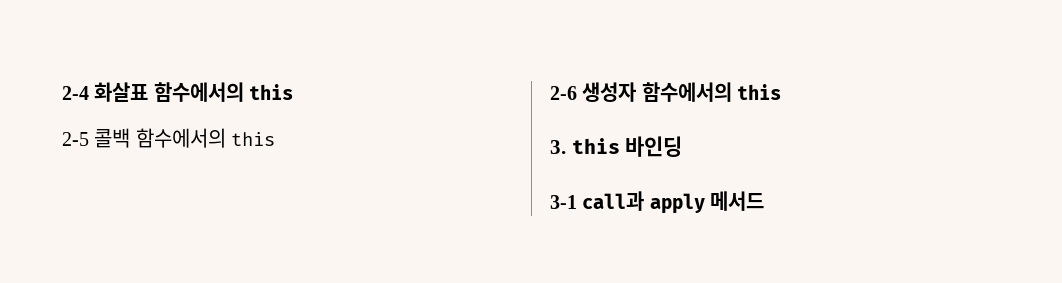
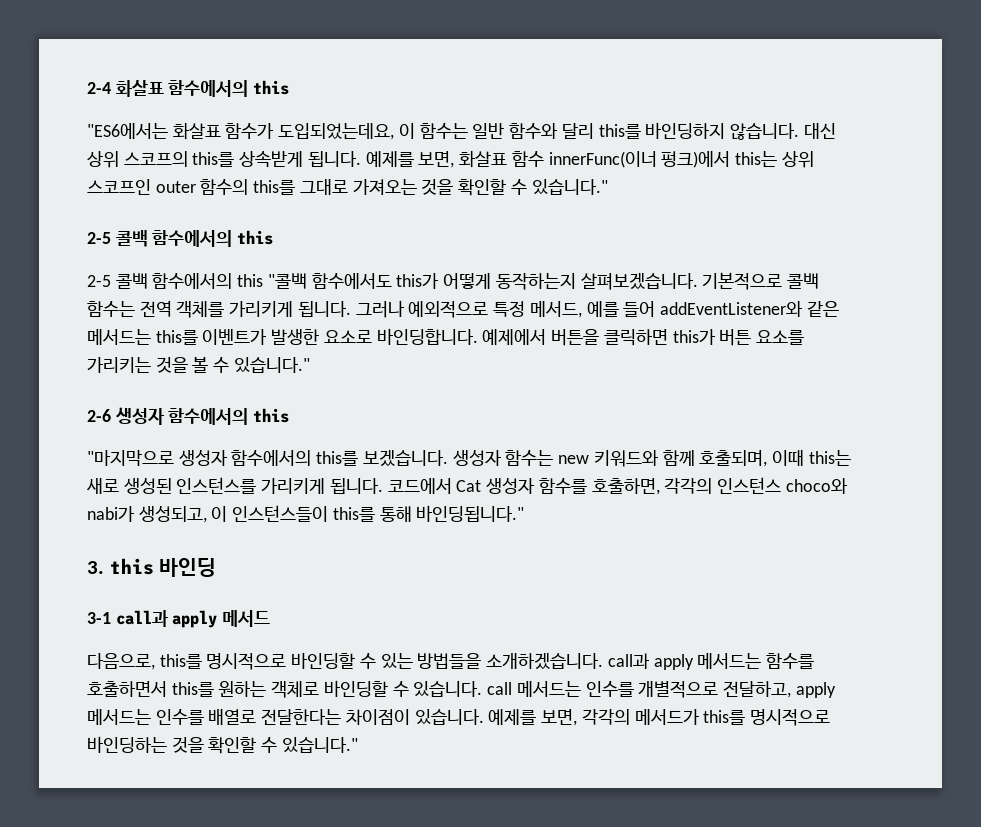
[62,128,276,148] [550,82,782,102] 2-5 콜백 함수에서의 this // 2-6 생성자 함수에서의 this -> [87,122,836,140] [87,150,814,168] [87,179,608,196] [87,230,274,247] [87,272,819,290] [87,300,839,318] [87,328,804,346] [87,357,310,373] [87,407,290,425] [87,449,851,467] [86,477,848,495] [87,505,525,523] "ES6에서는 화살표 함수가 도입되었는데요, 이 함수는 일반 함수와 달리 this를 바인딩하지 않습니다. 대신 상위 스코프의 this를 상속받게 됩니다. 예제를 보면, 화살표 함수 innerFunc(이너 펑크)에서 this는 상위 스코프인 outer 함수의 this를 그대로 가져오는 것을 확인할 수 있습니다." // 2-5 콜백 함수에서의 this // 2-5 콜백 함수에서의 this "콜백 함수에서도 this가 어떻게 동작하는지 살펴보겠습니다. 기본적으로 콜백 함수는 전역 객체를 가리키게 됩니다. 그러나 예외적으로 특정 메서드, 예를 들어 addEventListener와 같은 메서드는 this를 이벤트가 발생한 요소로 바인딩합니다. 예제에서 버튼을 클릭하면 this가 버튼 요소를 가리키는 것을 볼 수 있습니다." // 2-6 생성자 함수에서의 this // "마지막으로 생성자 함수에서의 this를 보겠습니다. 생성자 함수는 new 키워드와 함께 호출되며, 이때 this는 새로 생성된 인스턴스를 가리키게 됩니다. 코드에서 Cat 생성자 함수를 호출하면, 각각의 인스턴스 choco와 nabi가 생성되고, 이 인스턴스들이 this를 통해 바인딩됩니다."
(765, 201) none -> [87,652,814,670] [87,680,836,698] [87,709,830,726] [87,736,358,754] // 다음으로, this를 명시적으로 바인딩할 수 있는 방법들을 소개하겠습니다. call과 apply 메서드는 함수를 호출하면서 this를 원하는 객체로 바인딩할 수 있습니다. call 메서드는 인수를 개별적으로 전달하고, apply 메서드는 인수를 배열로 전달한다는 차이점이 있습니다. 예제를 보면, 각각의 메서드가 this를 명시적으로 바인딩하는 것을 확인할 수 있습니다."

